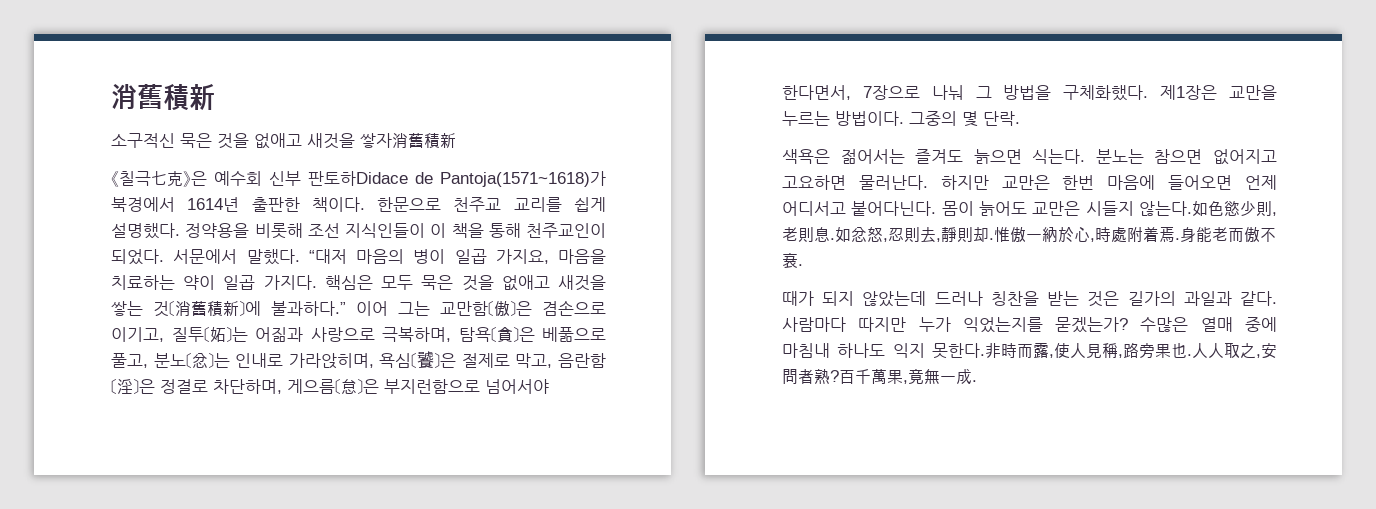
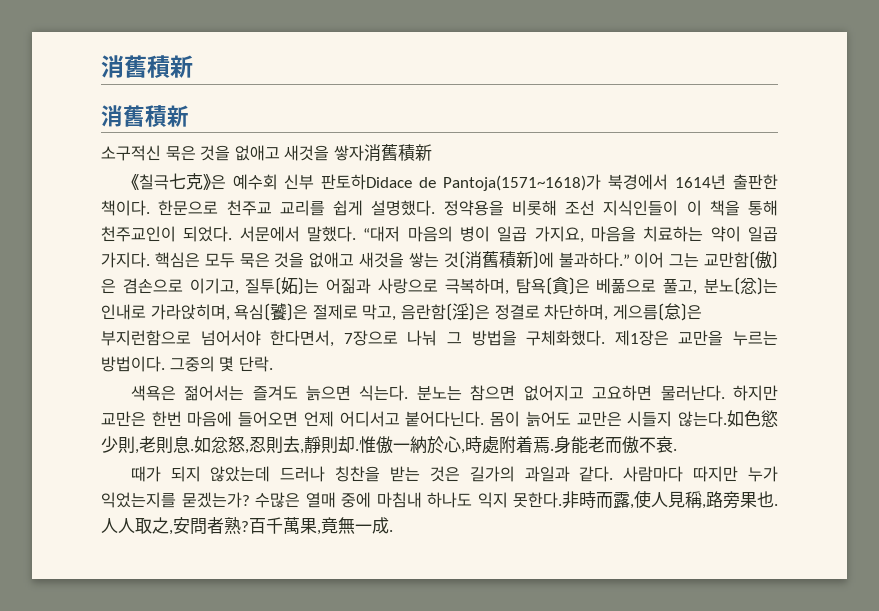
[111,84,215,110] 消舊積新 -> [101,55,193,78] [101,105,189,127] 消舊積新 // 消舊積新

